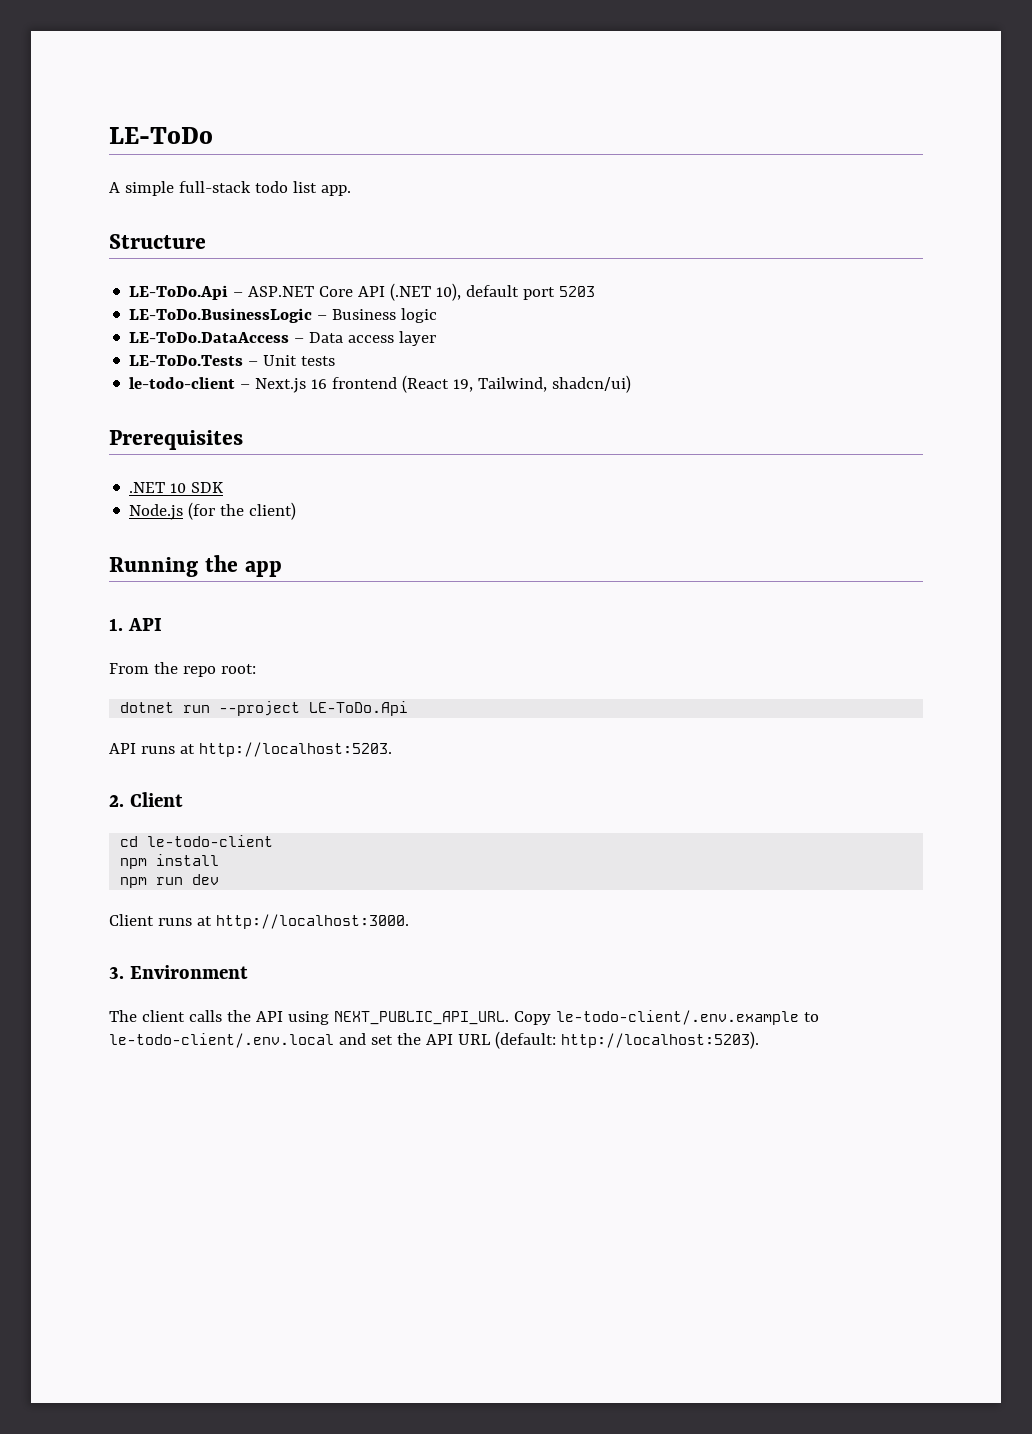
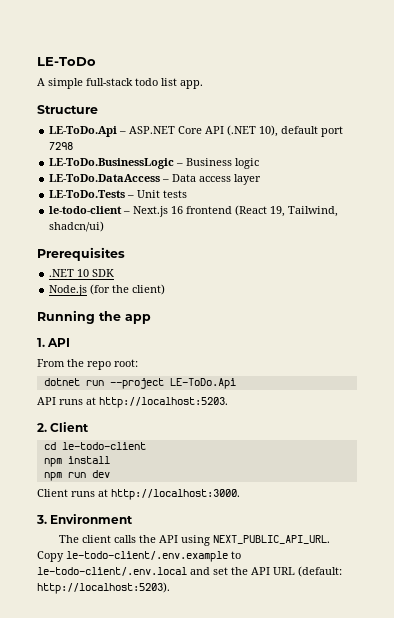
[559,286,596,297] 5203 -> [49,142,74,150] 7298

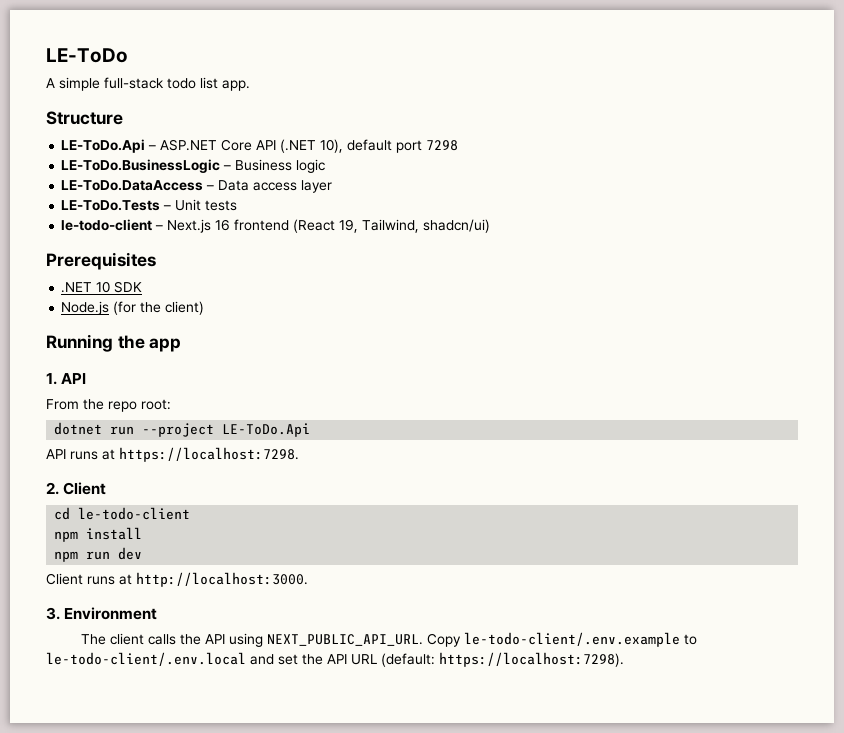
[99,397,228,408] http://localhost:5203. -> [119,447,299,462] https://localhost:7298.
[37,582,170,594] http://localhost:5203). -> [439,652,624,667] https://localhost:7298).

